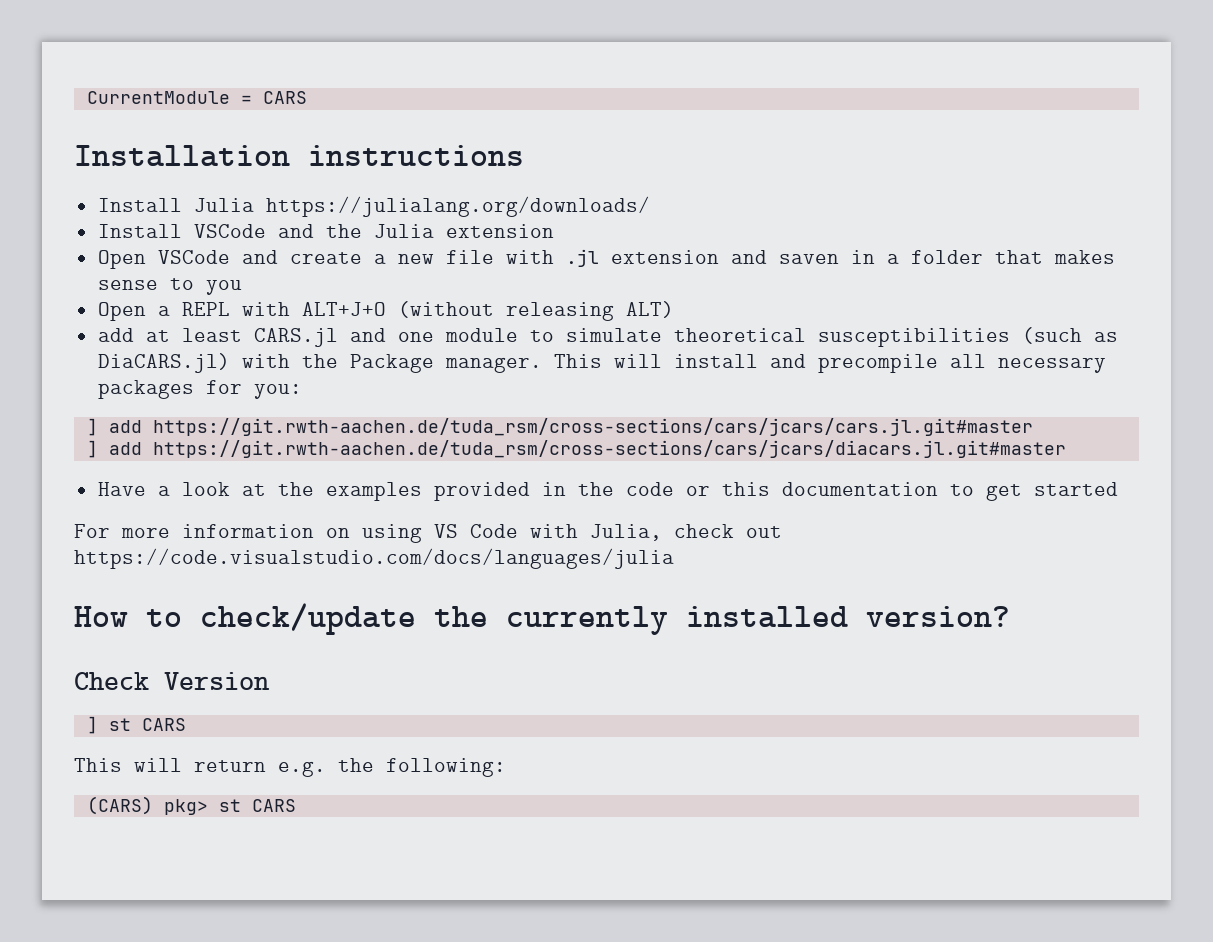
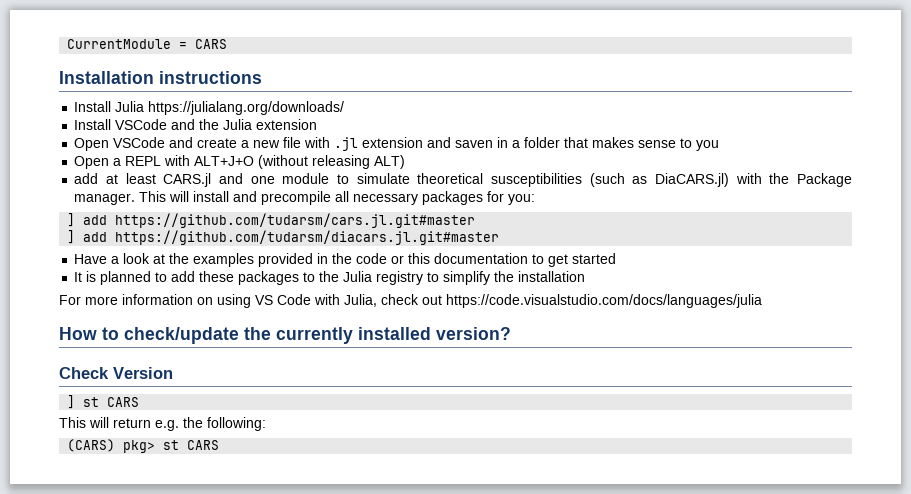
[152,418,1033,436] [86,440,1066,458] https://git.rwth-aachen.de/tuda_rsm/cross-sections/cars/jcars/cars.jl.git#master // ] add https://git.rwth-aachen.de/tuda_rsm/cross-sections/cars/jcars/diacars.jl.git#master -> [115,213,476,228] [67,230,500,245] https://github.com/tudarsm/cars.jl.git#master // ] add https://github.com/tudarsm/diacars.jl.git#master
(1118, 489) none -> [74,271,586,285] // It is planned to add these packages to the Julia registry to simplify the installation

